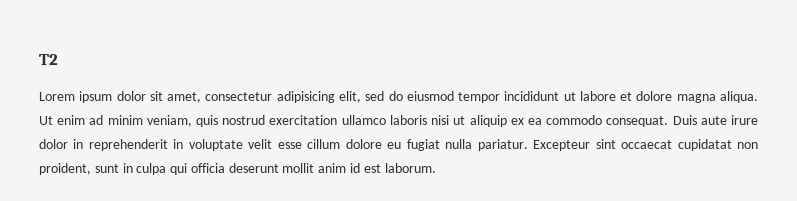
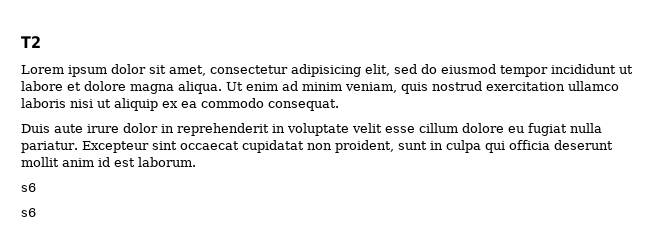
(669, 121) none -> (339, 105) //
(436, 168) none -> [21,183,36,192] [21,208,36,217] // s6 // s6

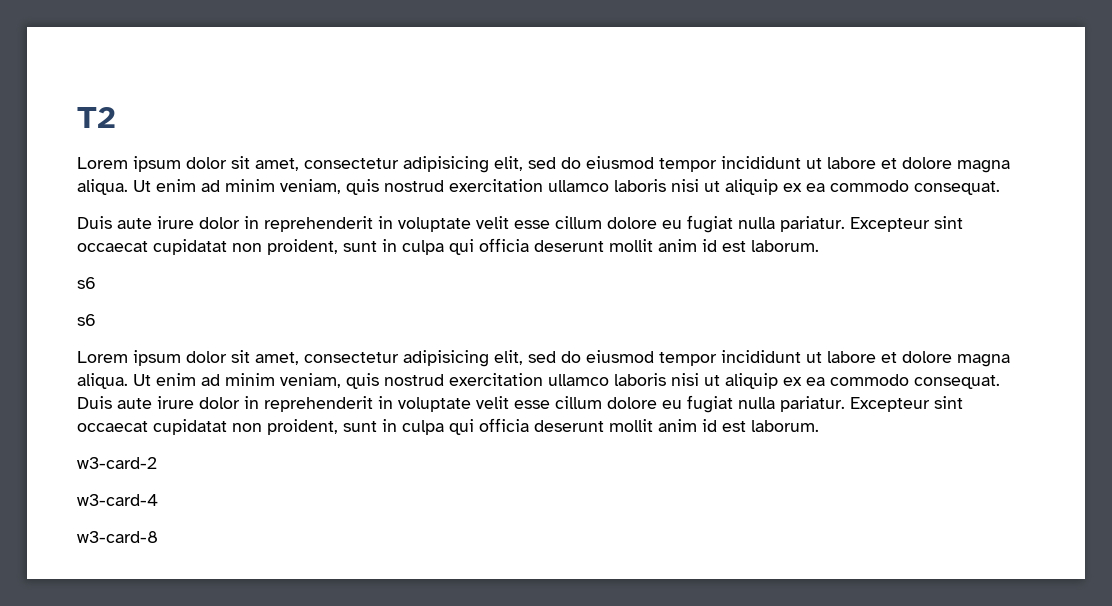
(36, 212) none -> [77,350,1010,367] [77,373,1000,389] [77,395,963,413] [77,418,819,435] [77,457,157,469] [77,494,158,506] [77,531,158,543] // Lorem ipsum dolor sit amet, consectetur adipisicing elit, sed do eiusmod tempor incididunt ut labore et dolore magna aliqua. Ut enim ad minim veniam, quis nostrud exercitation ullamco laboris nisi ut aliquip ex ea commodo consequat. Duis aute irure dolor in reprehenderit in voluptate velit esse cillum dolore eu fugiat nulla pariatur. Excepteur sint occaecat cupidatat non proident, sunt in culpa qui officia deserunt mollit anim id est laborum. // w3-card-2 // w3-card-4 // w3-card-8

